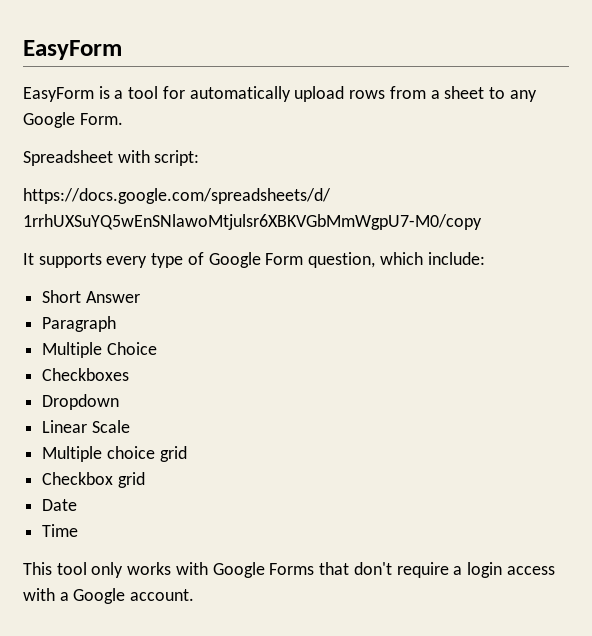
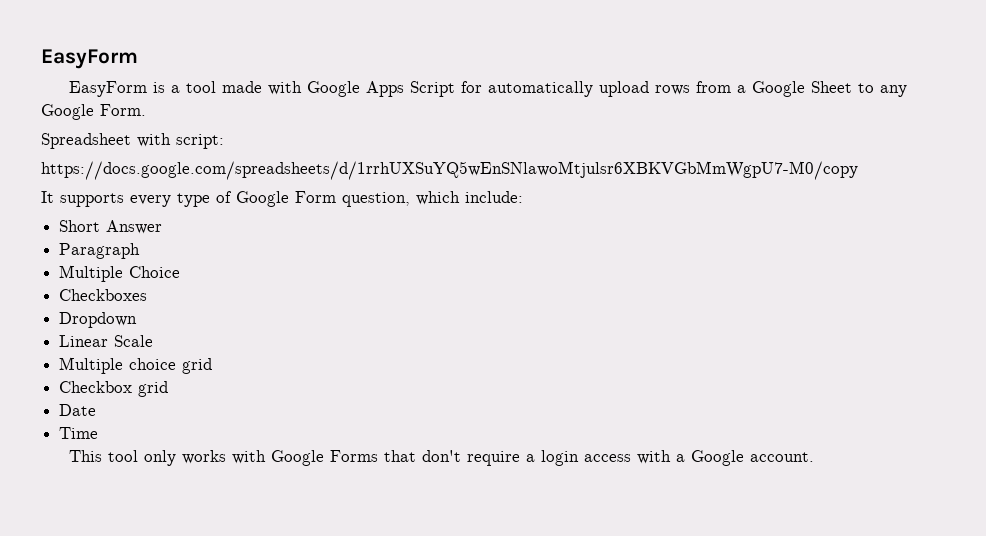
(159, 92) none -> [221,81,455,97] made with Google Apps Script
[444,86,485,99] sheet -> [751,81,852,97] Google Sheet

